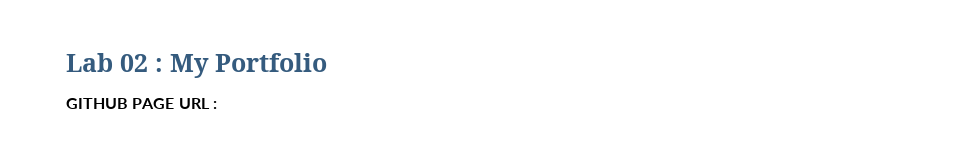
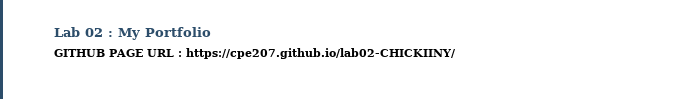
(217, 105) none -> [186,48,456,59] https://cpe207.github.io/lab02-CHICKIINY/

